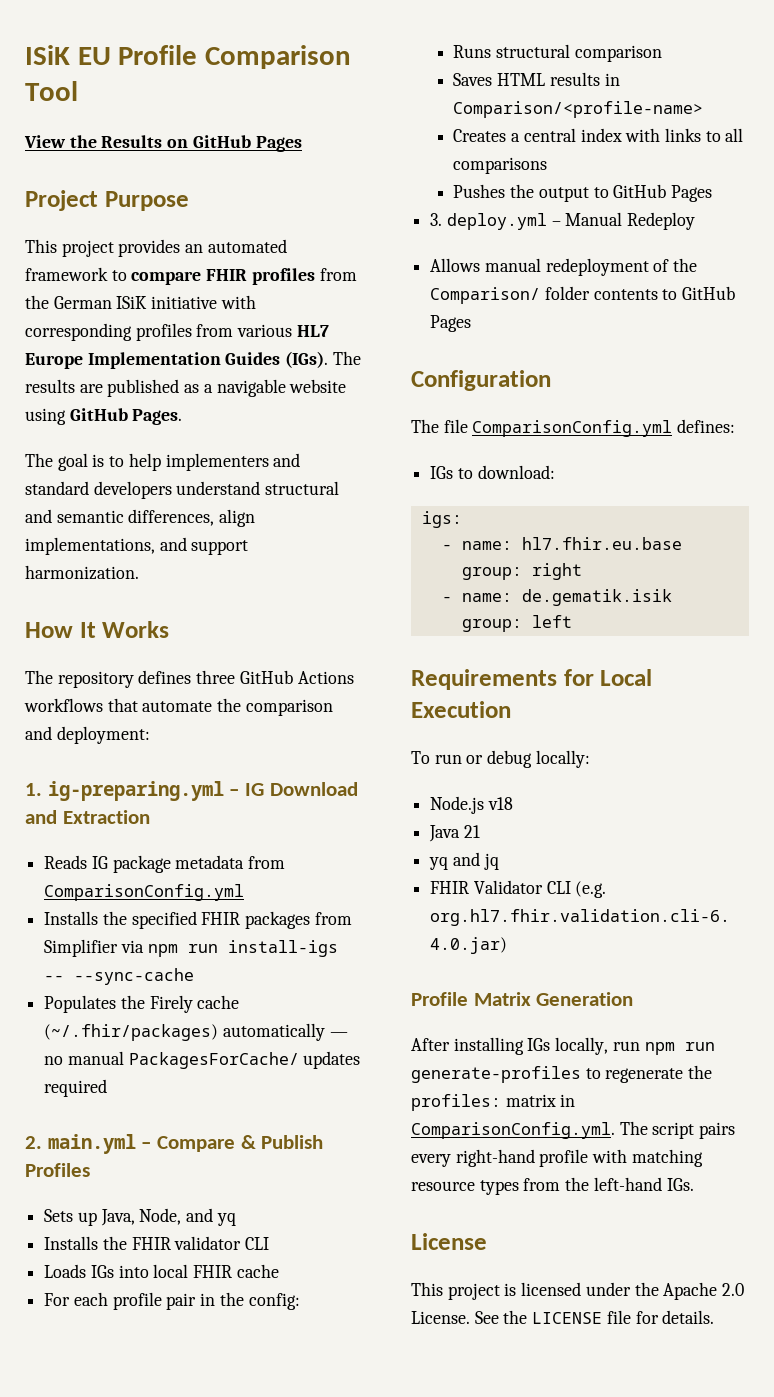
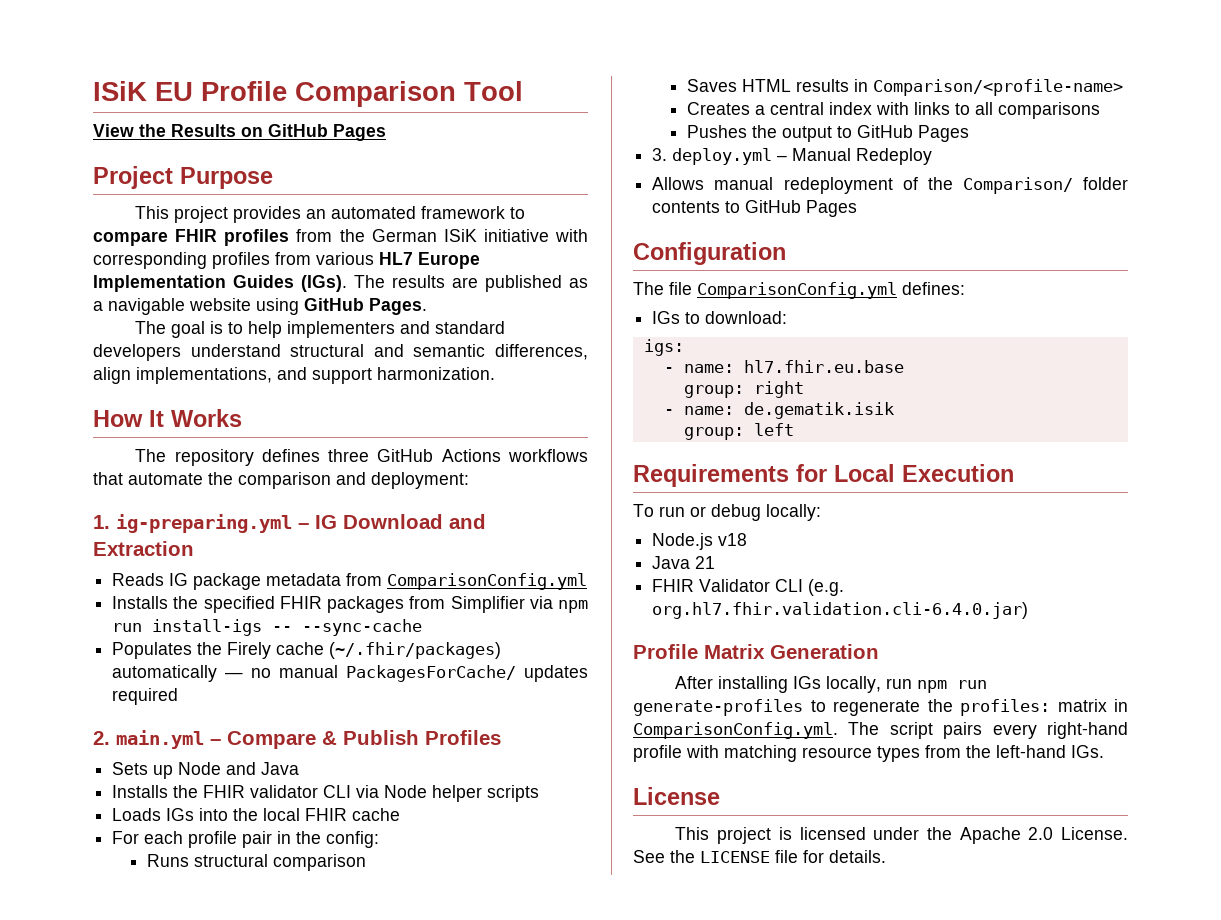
[100,1208,236,1226] Java, Node, and yq -> [178,762,300,775] Node and Java
(270, 1243) none -> [356,785,540,802] via Node helper scripts
(149, 1271) none -> [233,808,259,821] the
[429,852,499,870] // yq and jq -> (716, 562) none

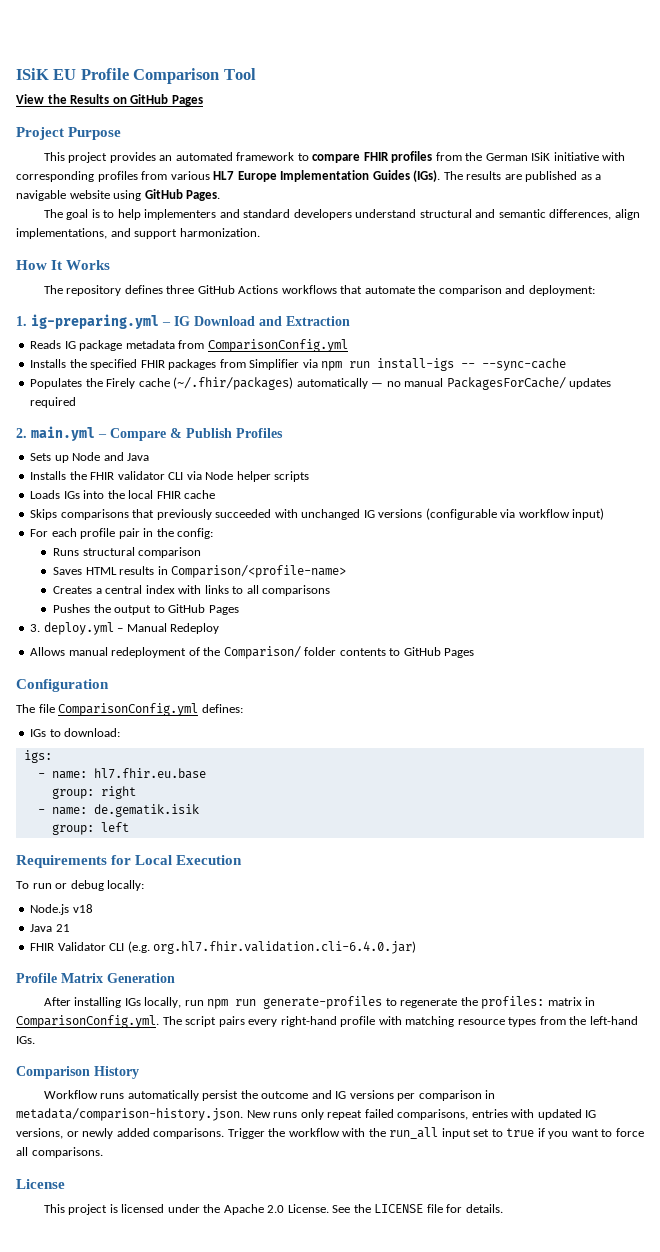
(401, 814) none -> [30,508,605,520] // Skips comparisons that previously succeeded with unchanged IG versions (configurable via workflow input)
(1104, 751) none -> [16,1066,139,1079] [43,1090,496,1101] [16,1108,597,1121] [16,1127,644,1139] [16,1147,103,1158] // Comparison History // Workflow runs automatically persist the outcome and IG versions per comparison in metadata/comparison-history.json. New runs only repeat failed comparisons, entries with updated IG versions, or newly added comparisons. Trigger the workflow with the run_all input set to true if you want to force all comparisons.

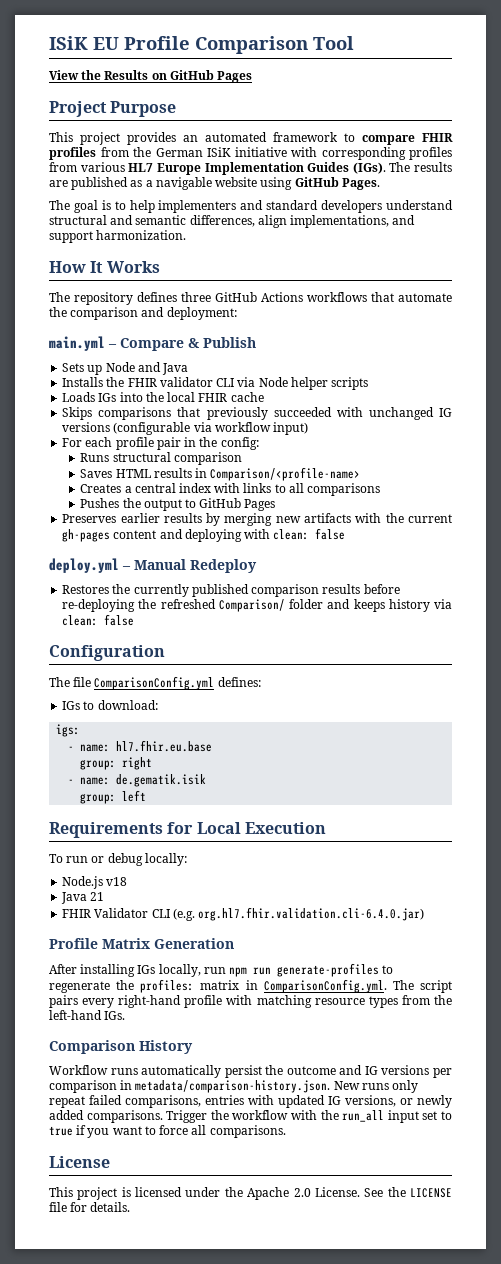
[16,314,350,329] [30,339,348,352] [30,358,567,371] [30,377,612,390] [30,397,77,408] [16,428,27,438] 1. ig-preparing.yml – IG Download and Extraction // Reads IG package metadata from ComparisonConfig.yml // Installs the specified FHIR packages from Simplifier via npm run install-igs -- --sync-cache // Populates the Firely cache (~/.fhir/packages) automatically — no manual PackagesForCache/ updates required // 2. -> (237, 313) none
[236,428,283,438] Profiles -> (256, 342) none
[30,622,220,635] [30,646,475,659] 3. deploy.yml – Manual Redeploy // Allows manual redeployment of the Comparison/ folder contents to GitHub Pages -> [62,513,452,526] [62,528,346,542] [49,558,257,573] [62,584,400,597] [62,599,453,612] [62,614,135,626] Preserves earlier results by merging new artifacts with the current gh-pages content and deploying with clean: false // deploy.yml – Manual Redeploy // Restores the currently published comparison results before re-deploying the refreshed Comparison/ folder and keeps history via clean: false

